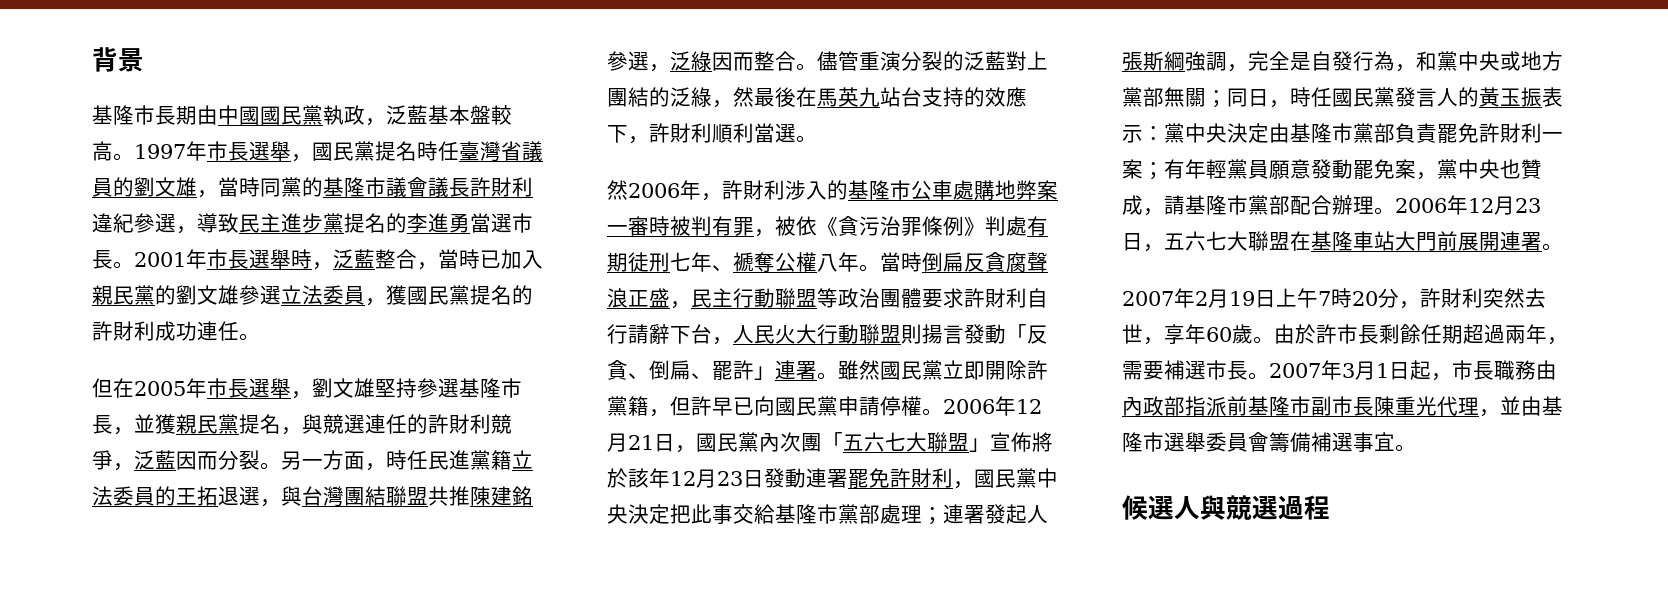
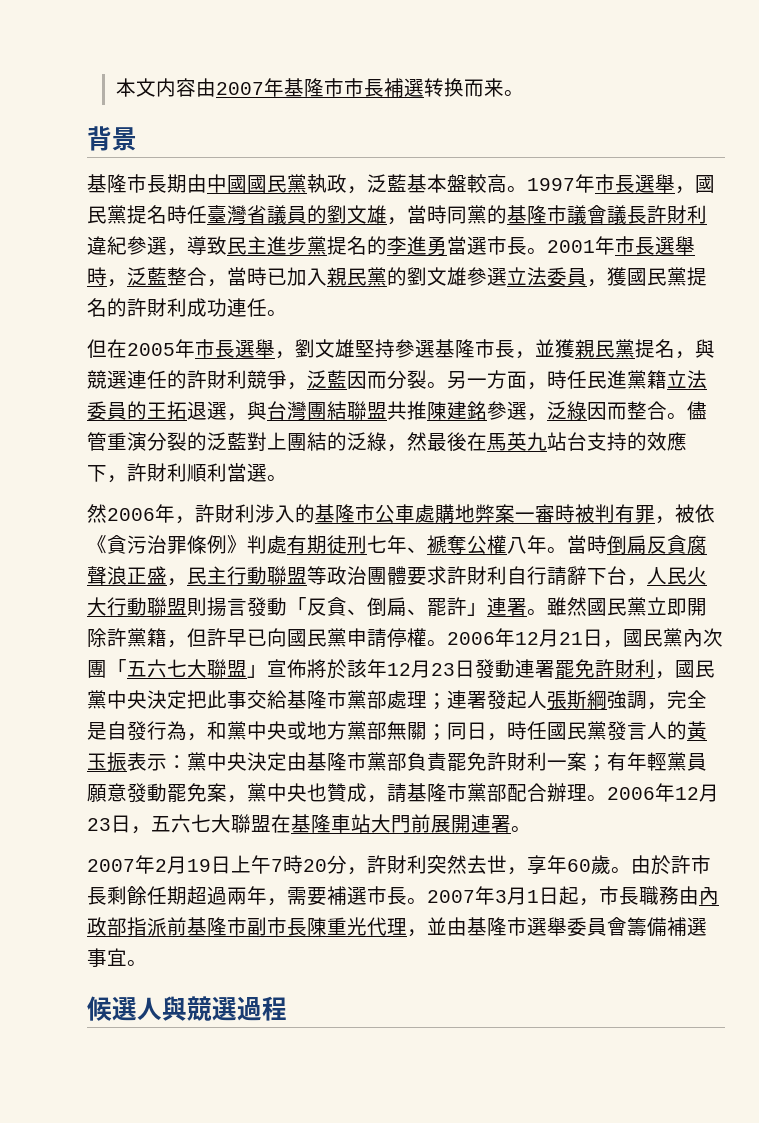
(92, 59) none -> [116,78,525,97] 本文内容由2007年基隆市市長補選转换而来。 //

